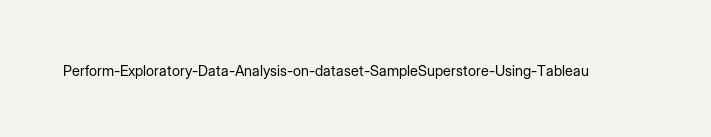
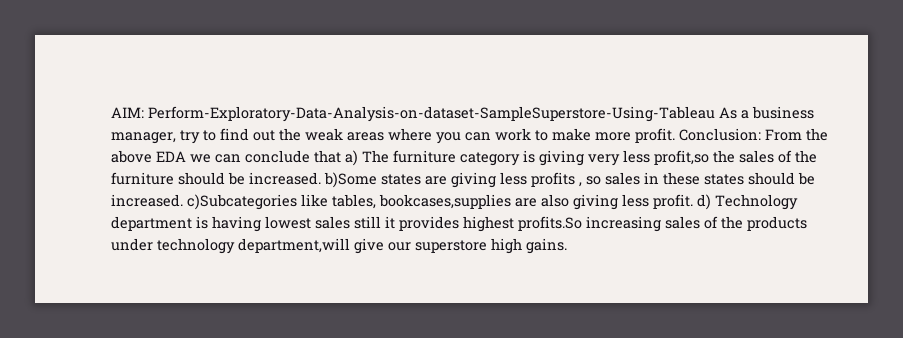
[63,65,589,79] Perform-Exploratory-Data-Analysis-on-dataset-SampleSuperstore-Using-Tableau -> [111,106,814,122] [111,128,828,144] [111,150,817,166] [111,172,815,188] [111,194,798,210] [111,216,807,232] [111,238,567,254] AIM: Perform-Exploratory-Data-Analysis-on-dataset-SampleSuperstore-Using-Tableau As a business manager, try to find out the weak areas where you can work to make more profit. Conclusion: From the above EDA we can conclude that a) The furniture category is giving very less profit,so the sales of the furniture should be increased. b)Some states are giving less profits , so sales in these states should be increased. c)Subcategories like tables, bookcases,supplies are also giving less profit. d) Technology department is having lowest sales still it provides highest profits.So increasing sales of the products under technology department,will give our superstore high gains.

